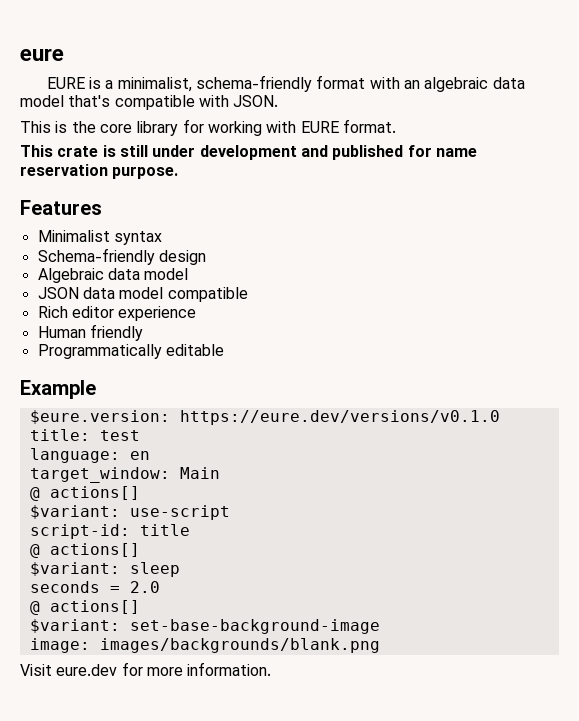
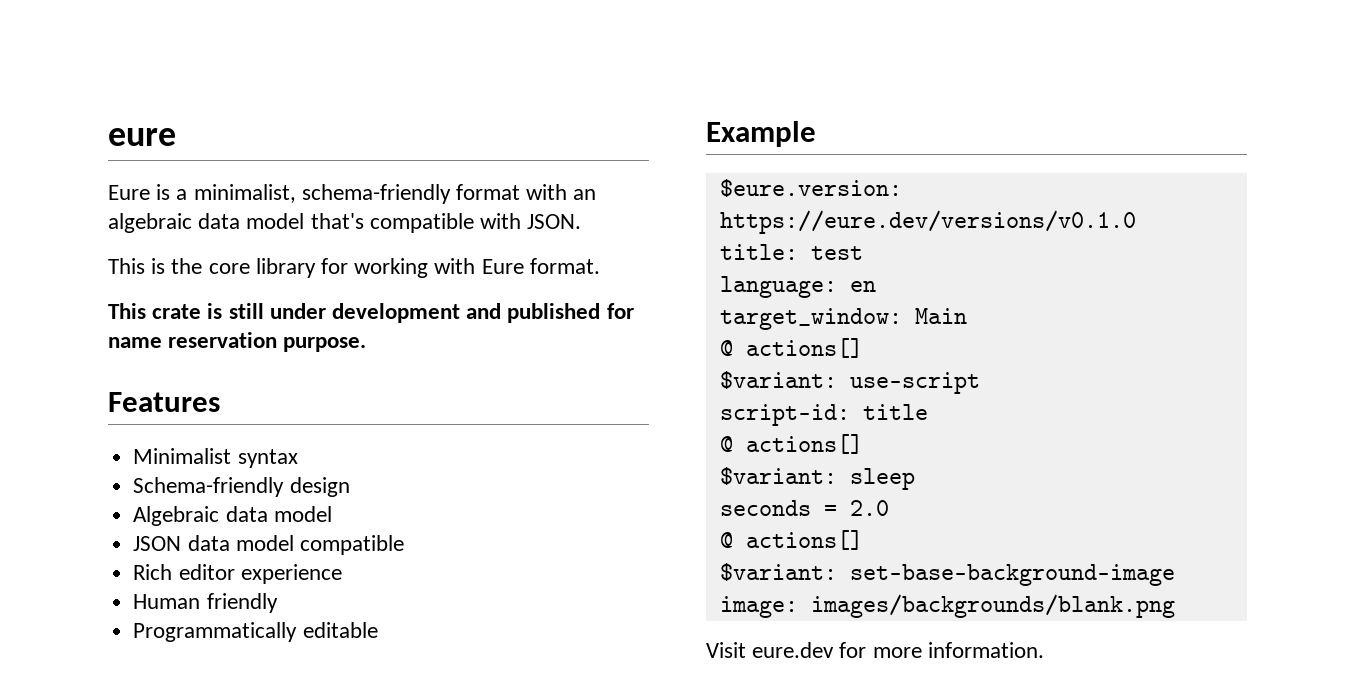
[46,77,85,89] EURE -> [108,185,150,200] Eure
[300,121,339,133] EURE -> [481,259,524,274] Eure

